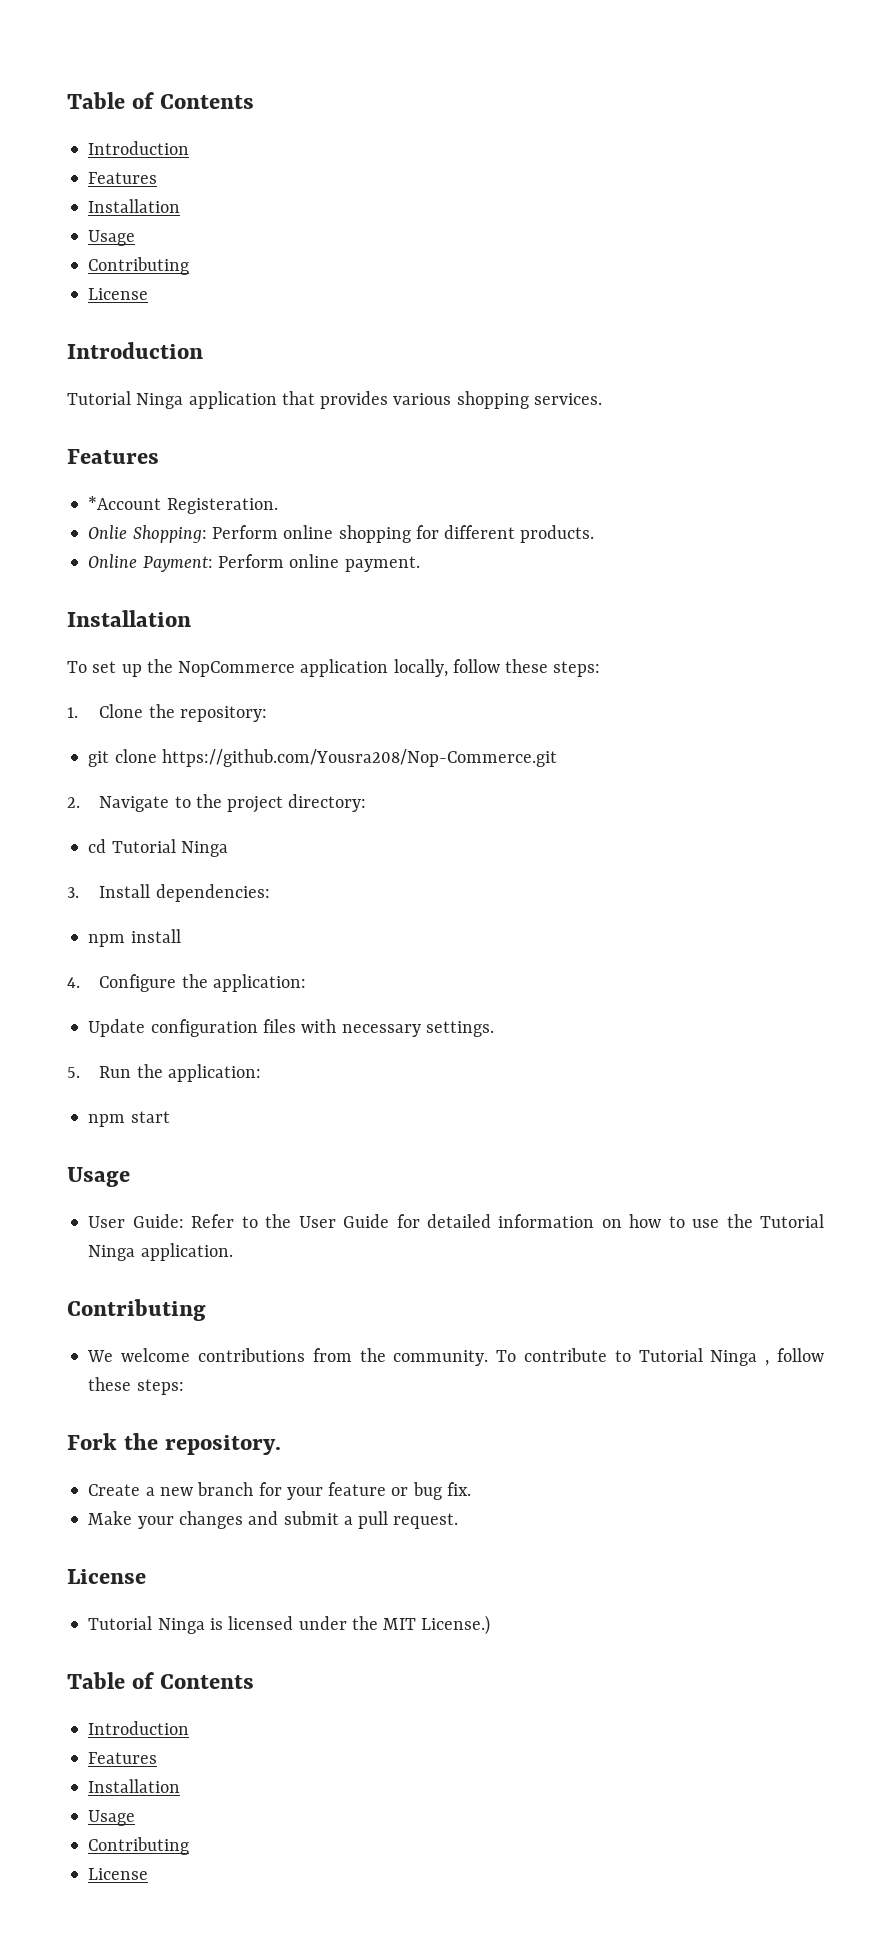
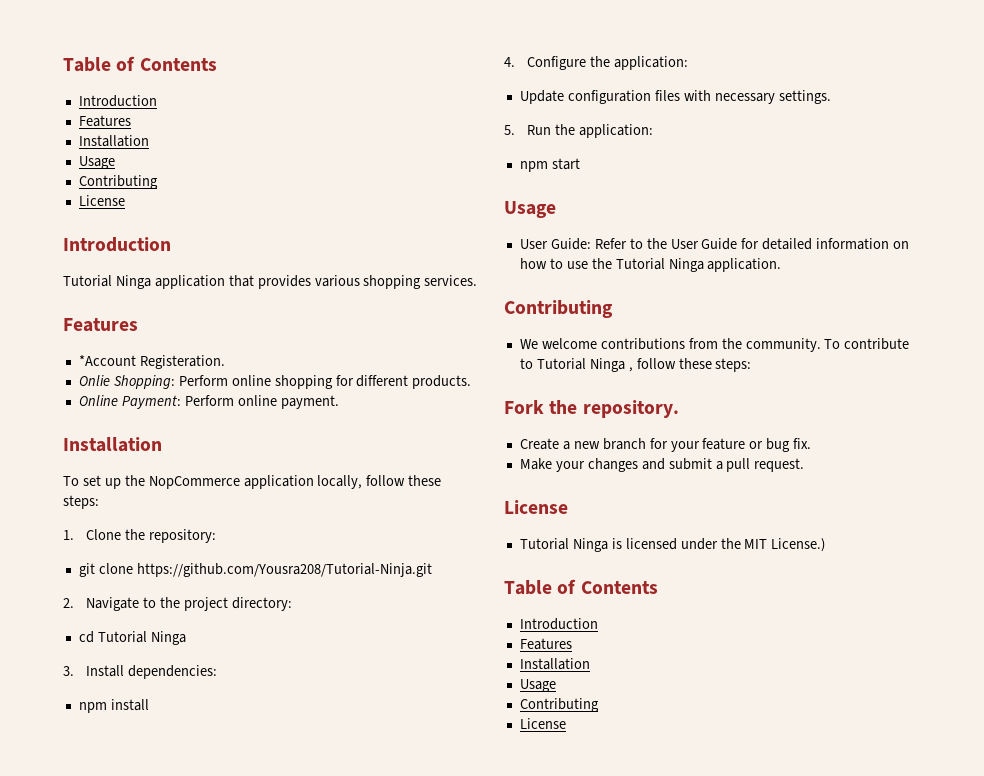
[161,749,557,767] https://github.com/Yousra208/Nop-Commerce.git -> [136,563,432,577] https://github.com/Yousra208/Tutorial-Ninja.git

